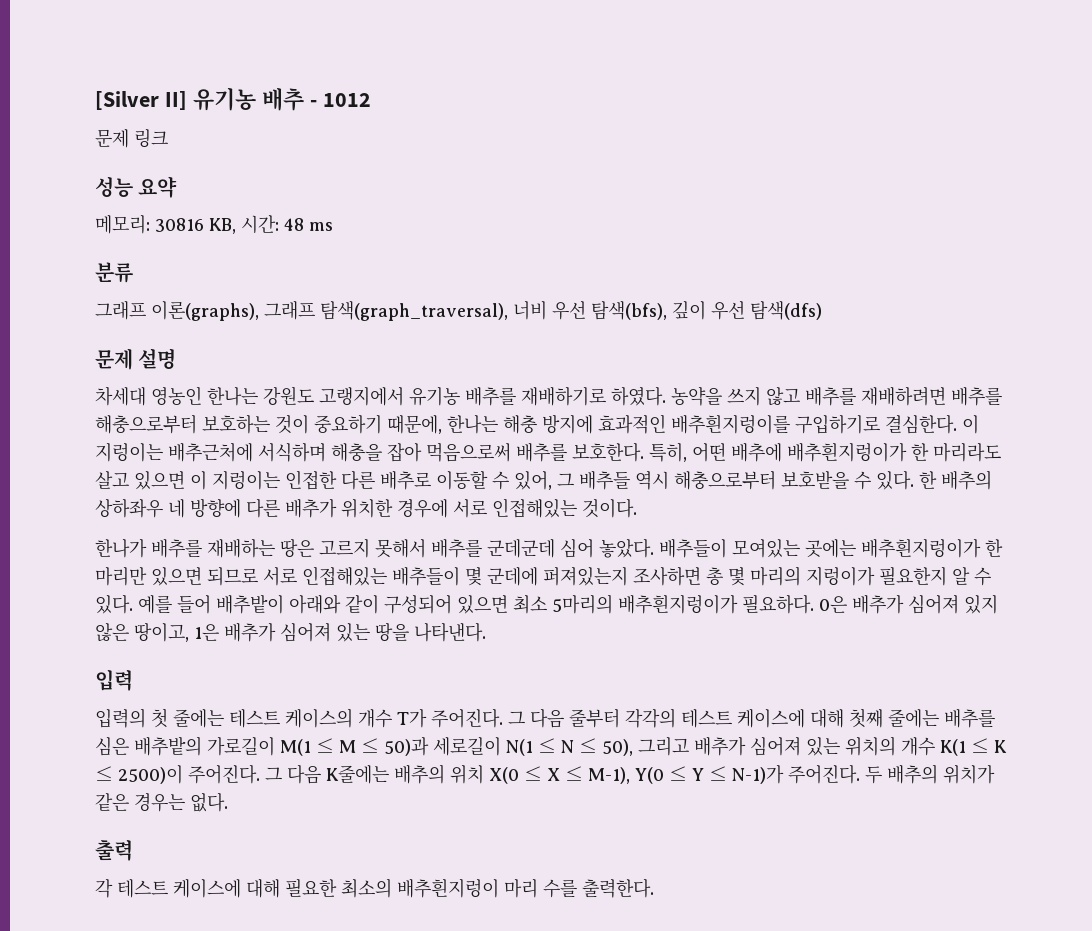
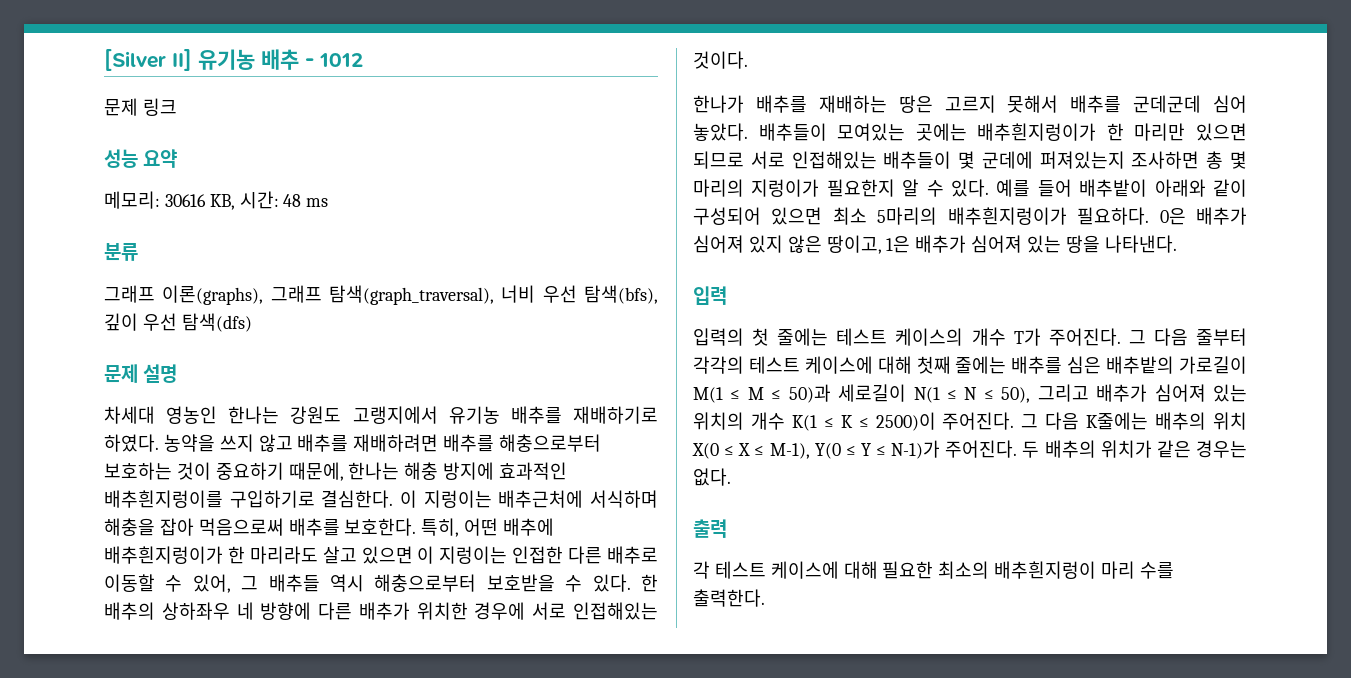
[155,218,204,232] 30816 -> [164,194,206,207] 30616

